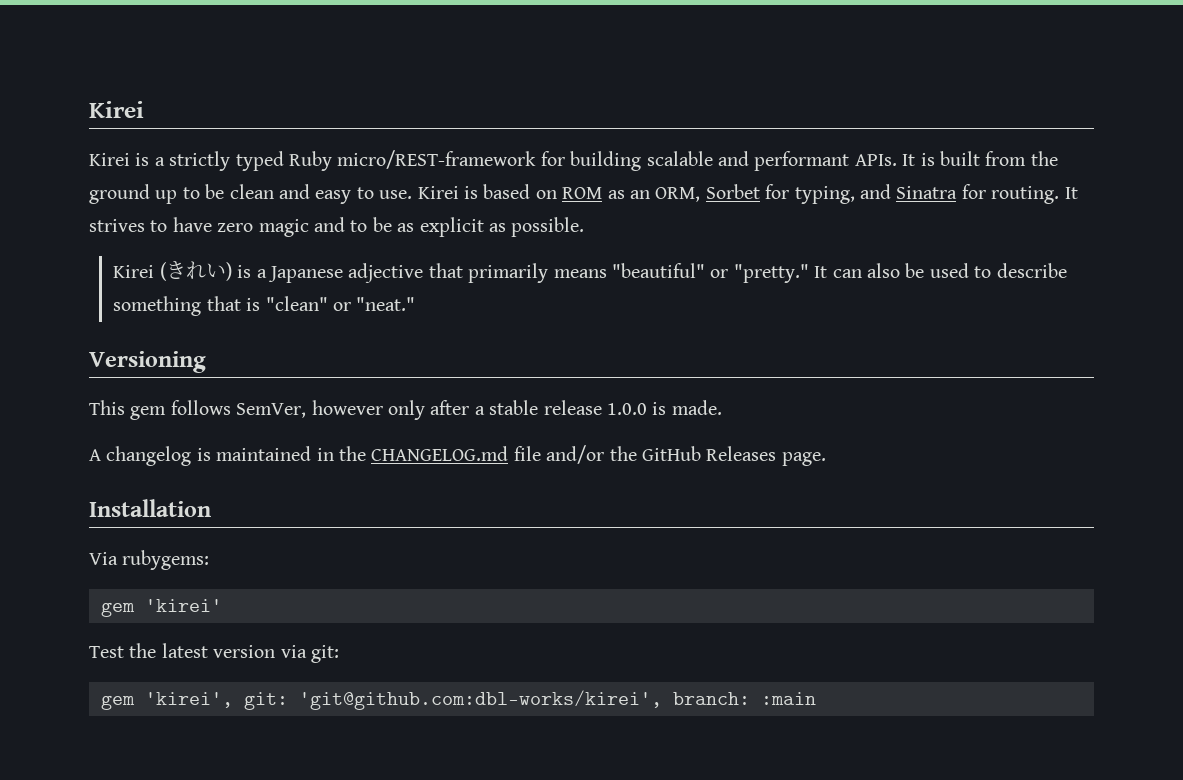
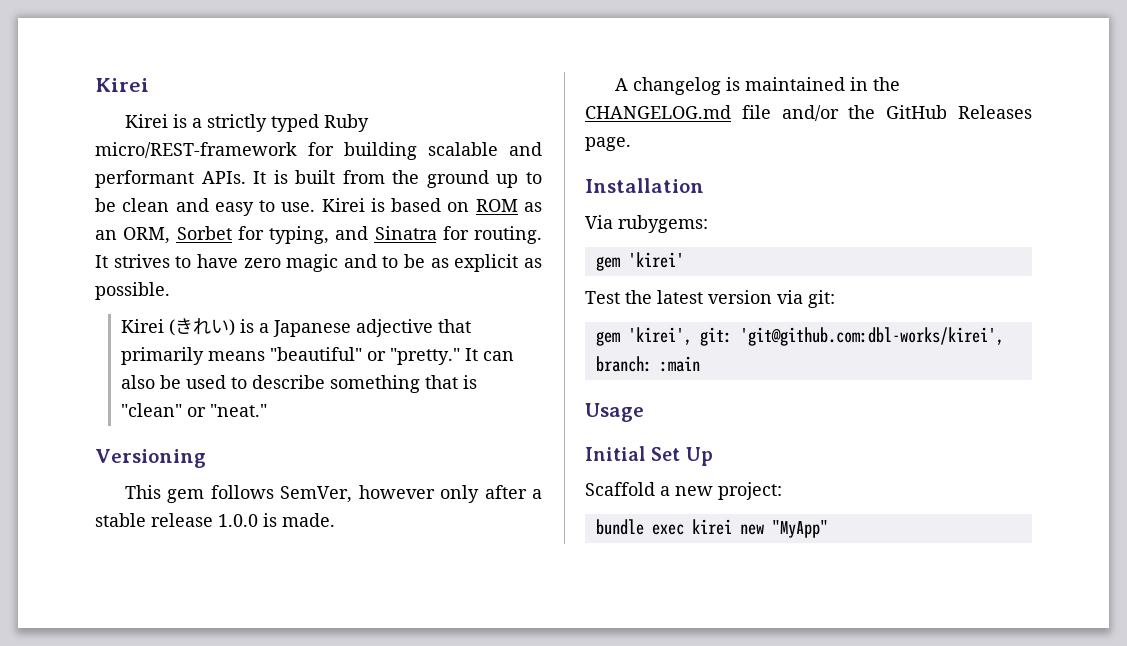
(816, 698) none -> [585,403,644,422] [585,446,713,466] [585,482,782,500] [595,519,828,538] // Usage // Initial Set Up // Scaffold a new project: // bundle exec kirei new "MyApp"

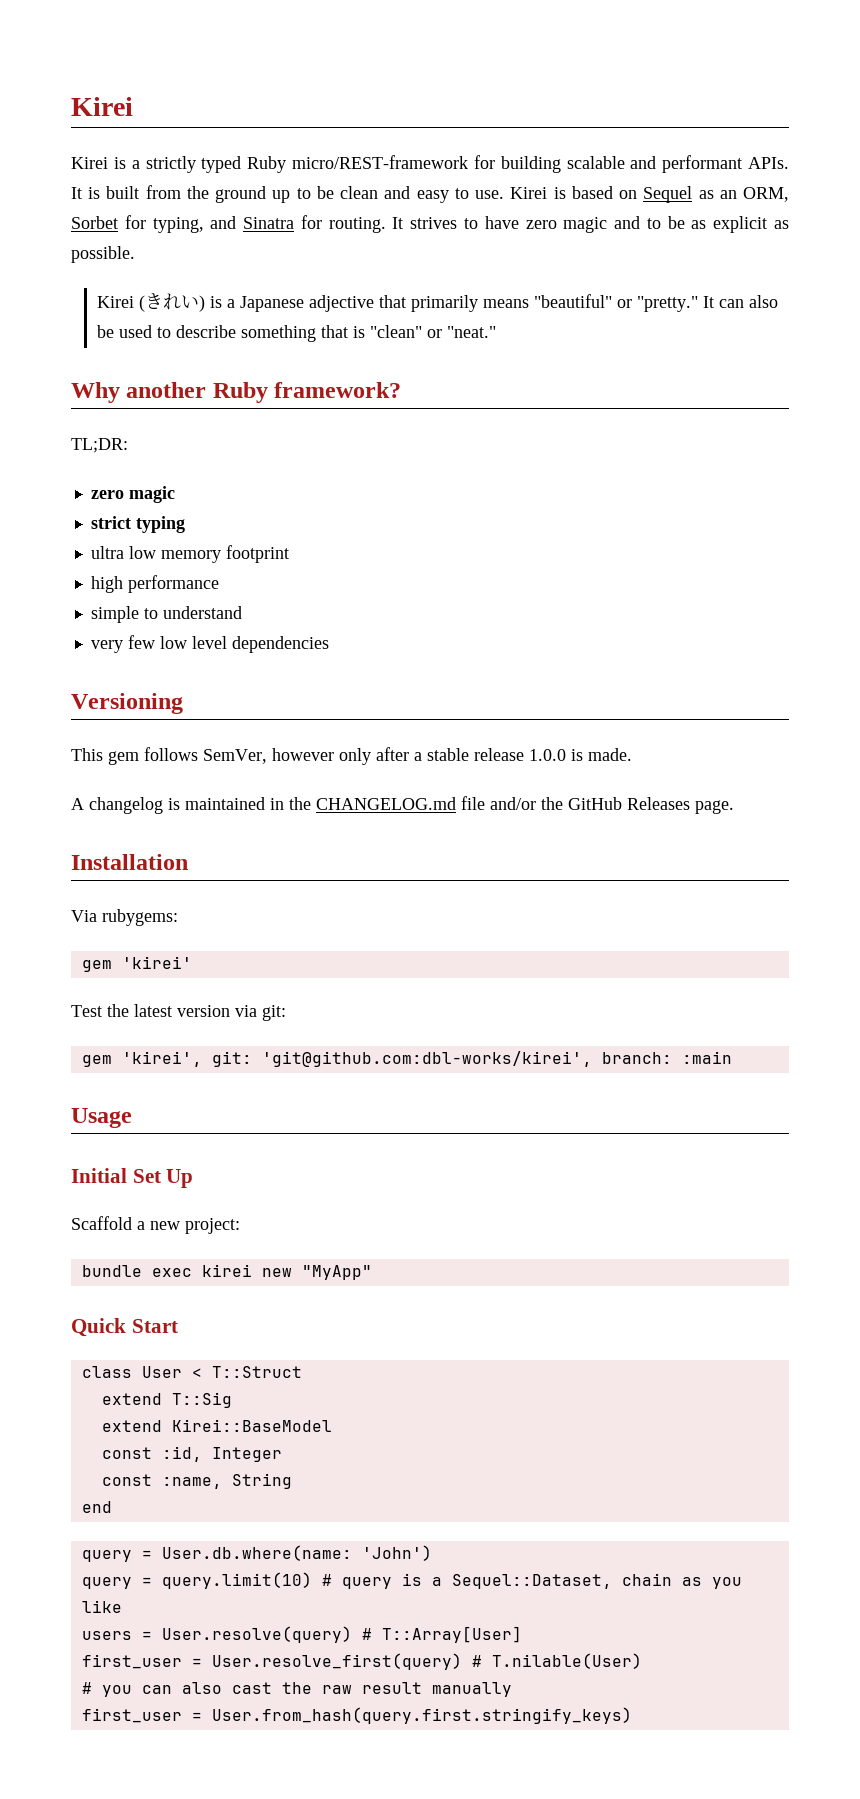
[475,199,518,212] ROM -> [643,186,693,203] Sequel
(267, 410) none -> [71,382,402,403] [71,438,128,453] [90,486,175,503] [90,516,185,533] [90,545,289,563] [90,575,219,593] [90,606,242,623] [90,635,329,653] // Why another Ruby framework? // TL;DR: // zero magic // strict typing // ultra low memory footprint // high performance // simple to understand // very few low level dependencies
(828, 529) none -> [71,1318,178,1337] [81,1366,302,1378] [101,1392,232,1408] [101,1419,332,1432] [101,1446,282,1462] [101,1473,292,1489] [81,1501,112,1513] [81,1545,432,1562] [81,1572,742,1589] [81,1600,122,1613] [81,1626,522,1643] [81,1653,642,1670] [81,1682,512,1697] [81,1707,632,1724] // Quick Start // class User < T::Struct // extend T::Sig // extend Kirei::BaseModel // const :id, Integer // const :name, String // end // query = User.db.where(name: 'John') // query = query.limit(10) # query is a Sequel::Dataset, chain as you like // users = User.resolve(query) # T::Array[User] // first_user = User.resolve_first(query) # T.nilable(User) // # you can also cast the raw result manually // first_user = User.from_hash(query.first.stringify_keys)

